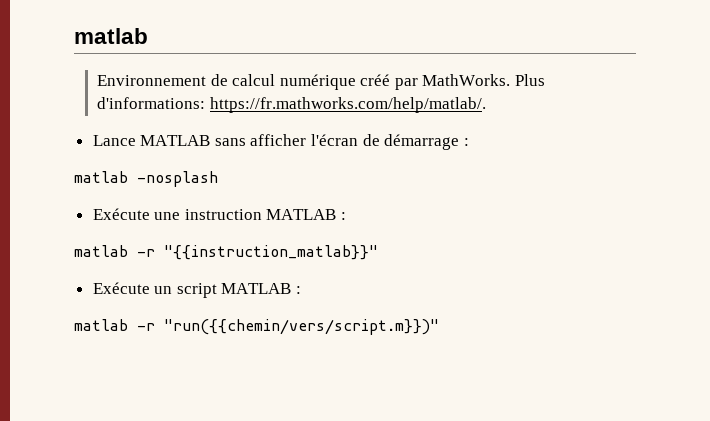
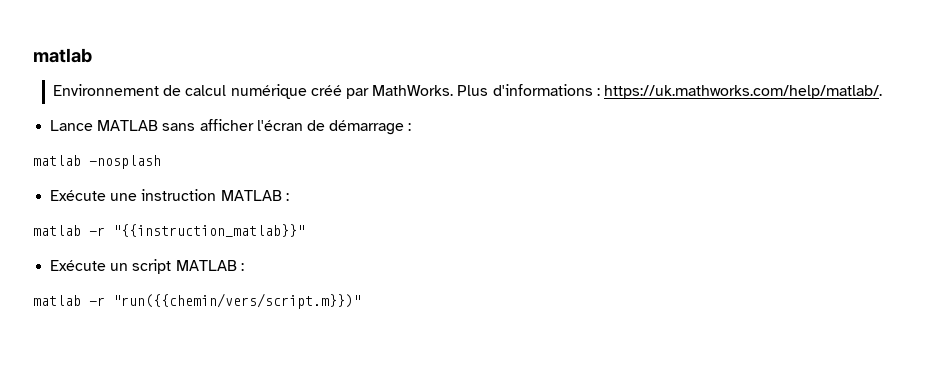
[96,97,486,113] d'informations: https://fr.mathworks.com/help/matlab/. -> [492,84,882,99] d'informations : https://uk.mathworks.com/help/matlab/.

